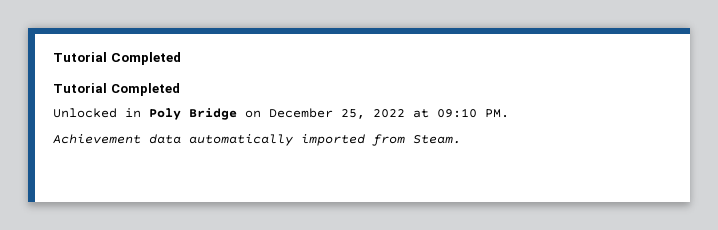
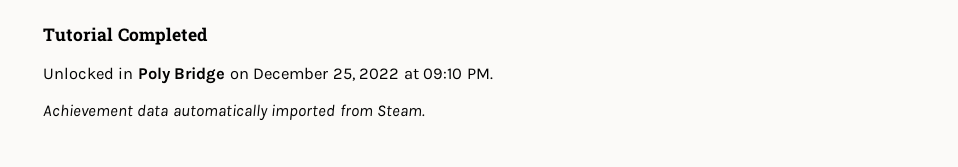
[53,52,181,65] [53,83,180,96] Tutorial Completed // Tutorial Completed -> [43,27,208,45] Tutorial Completed

